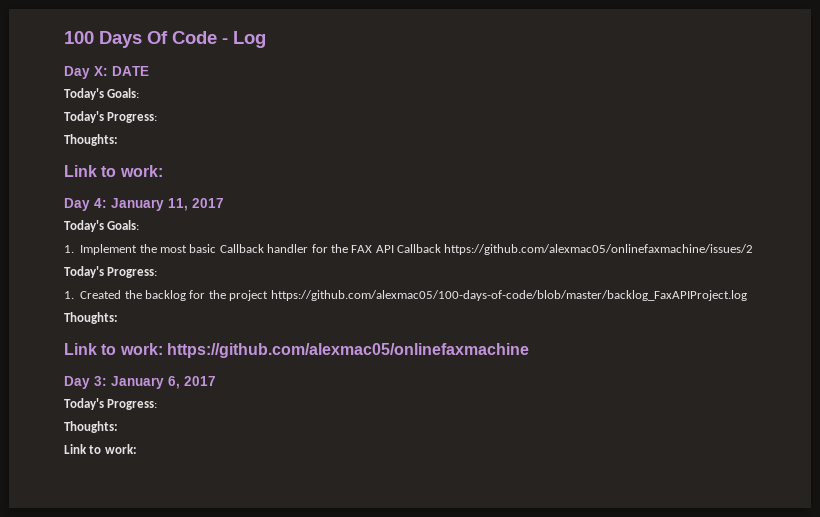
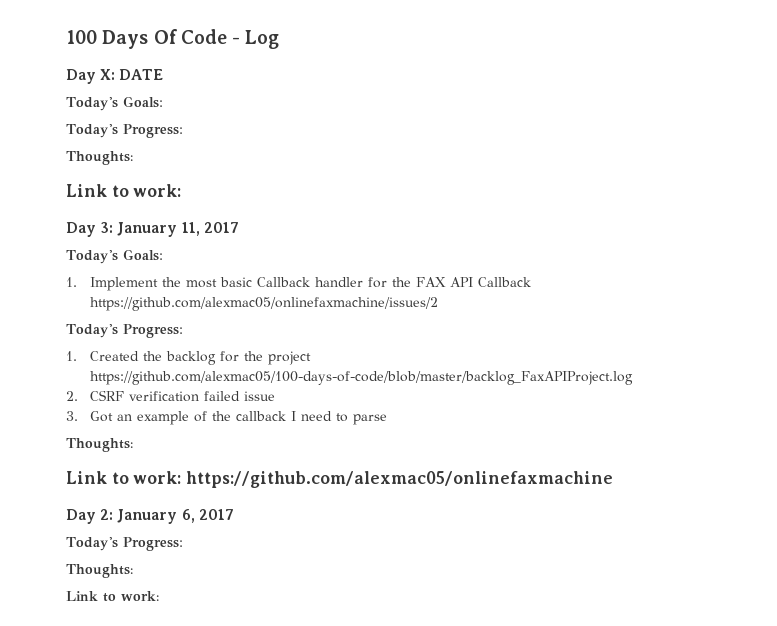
[94,198,107,208] 4: -> [100,222,114,233] 3:
(747, 295) none -> [66,390,275,402] [66,411,387,425] // 2. CSRF verification failed issue // 3. Got an example of the callback I need to parse
[94,376,107,386] 3: -> [100,509,114,520] 2:

